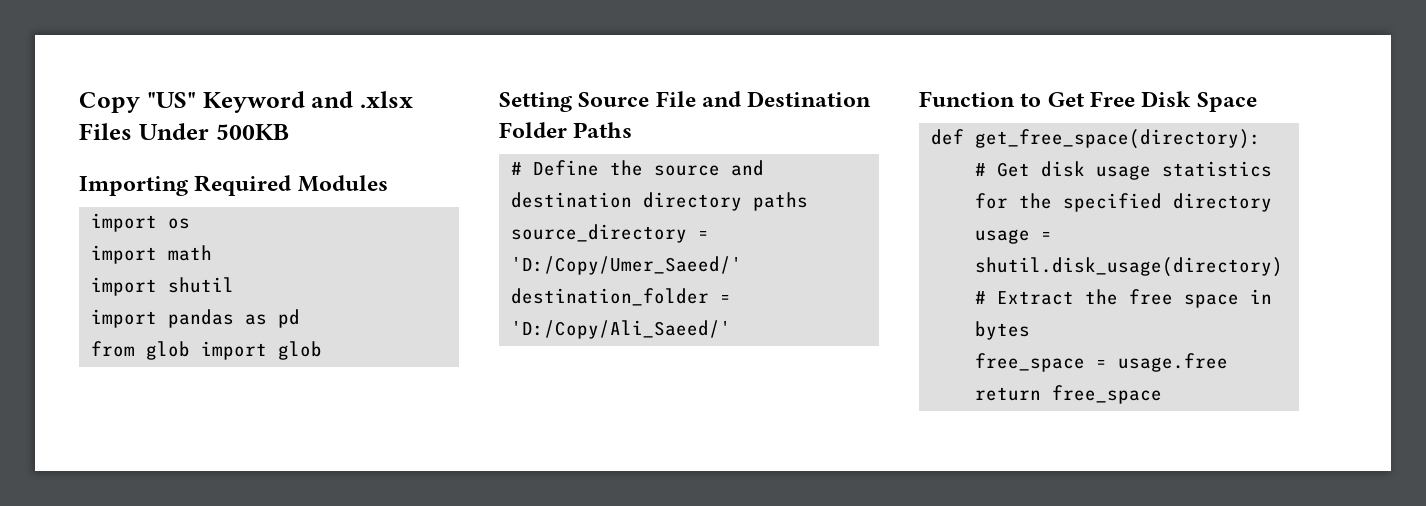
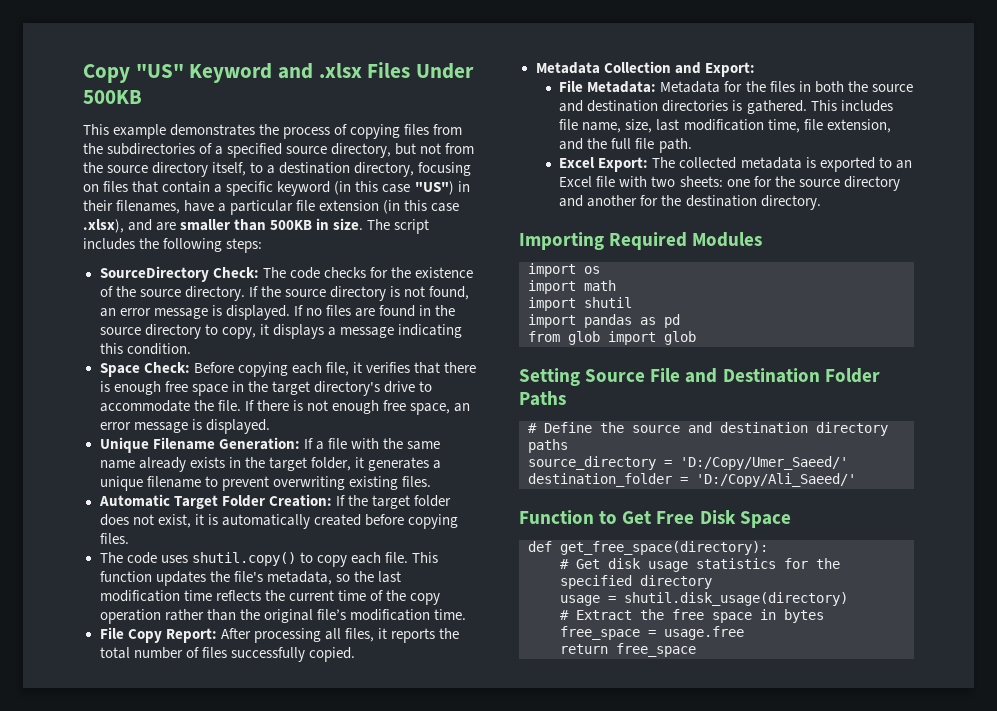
(289, 132) none -> [83,124,463,139] [83,143,475,158] [83,162,472,177] [83,181,470,196] [83,200,460,215] [83,218,430,234] [83,238,263,253] [99,266,473,282] [99,286,470,301] [99,305,456,320] [99,324,462,339] [99,343,191,355] [99,362,476,377] [99,381,432,396] [99,400,471,415] [99,419,270,434] [99,437,440,453] [99,457,441,472] [99,476,431,491] [98,494,451,509] [99,514,458,529] [99,533,129,544] [99,552,438,567] [99,571,401,586] [99,590,440,605] [99,609,466,624] [99,627,459,643] [99,647,355,662] [535,61,755,77] [559,80,913,93] [559,100,893,114] [559,119,891,133] [559,138,692,153] [559,157,912,172] [559,176,900,191] [559,195,821,210] // This example demonstrates the process of copying files from the subdirectories of a specified source directory, but not from the source directory itself, to a destination directory, focusing on files that contain a specific keyword (in this case "US") in their filenames, have a particular file extension (in this case .xlsx), and are smaller than 500KB in size. The script includes the following steps: // SourceDirectory Check: The code checks for the existence of the source directory. If the source directory is not found, an error message is displayed. If no files are found in the source directory to copy, it displays a message indicating this condition. // Space Check: Before copying each file, it verifies that there is enough free space in the target directory's drive to accommodate the file. If there is not enough free space, an error message is displayed. // Unique Filename Generation: If a file with the same name already exists in the target folder, it generates a unique filename to prevent overwriting existing files. // Automatic Target Folder Creation: If the target folder does not exist, it is automatically created before copying files. // The code uses shutil.copy() to copy each file. This function updates the file's metadata, so the last modification time reflects the current time of the copy operation rather than the original file’s modification time. // File Copy Report: After processing all files, it reports the total number of files successfully copied. // Metadata Collection and Export: // File Metadata: Metadata for the files in both the source and destination directories is gathered. This includes file name, size, last modification time, file extension, and the full file path. // Excel Export: The collected metadata is exported to an Excel file with two sheets: one for the source directory and another for the destination directory.

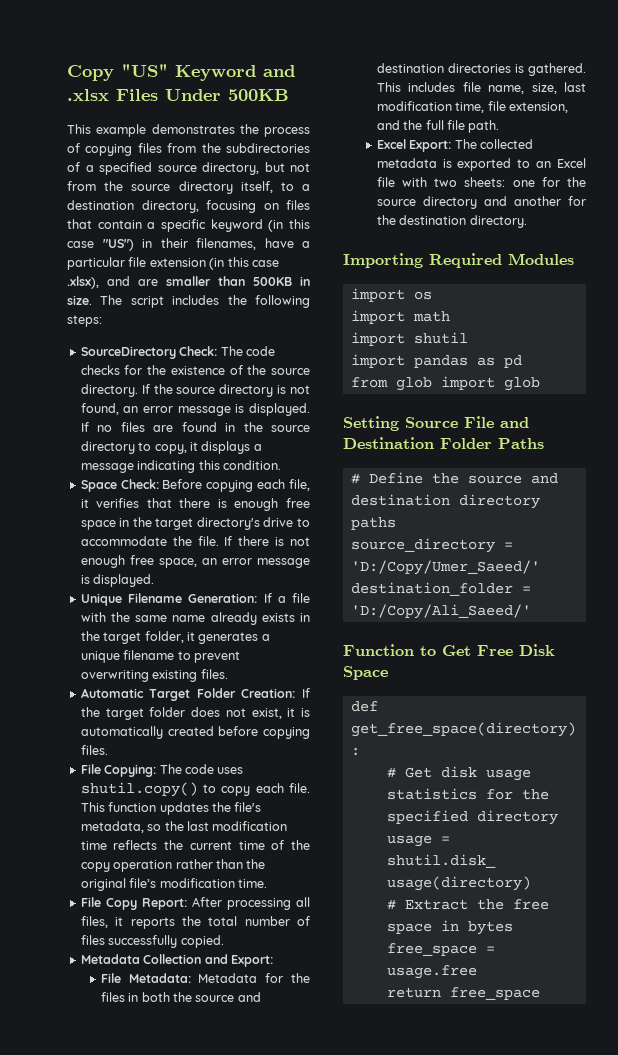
(129, 538) none -> [80,764,157,777] File Copying:

